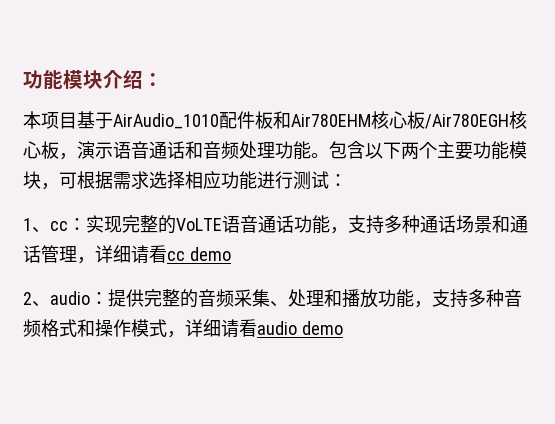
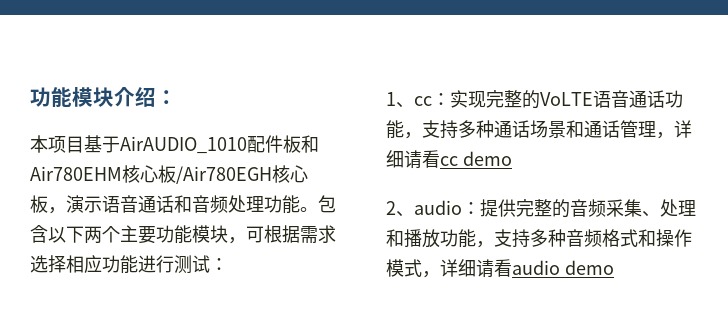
[113,113,219,129] AirAudio_1010 -> [120,136,247,154] AirAUDIO_1010

